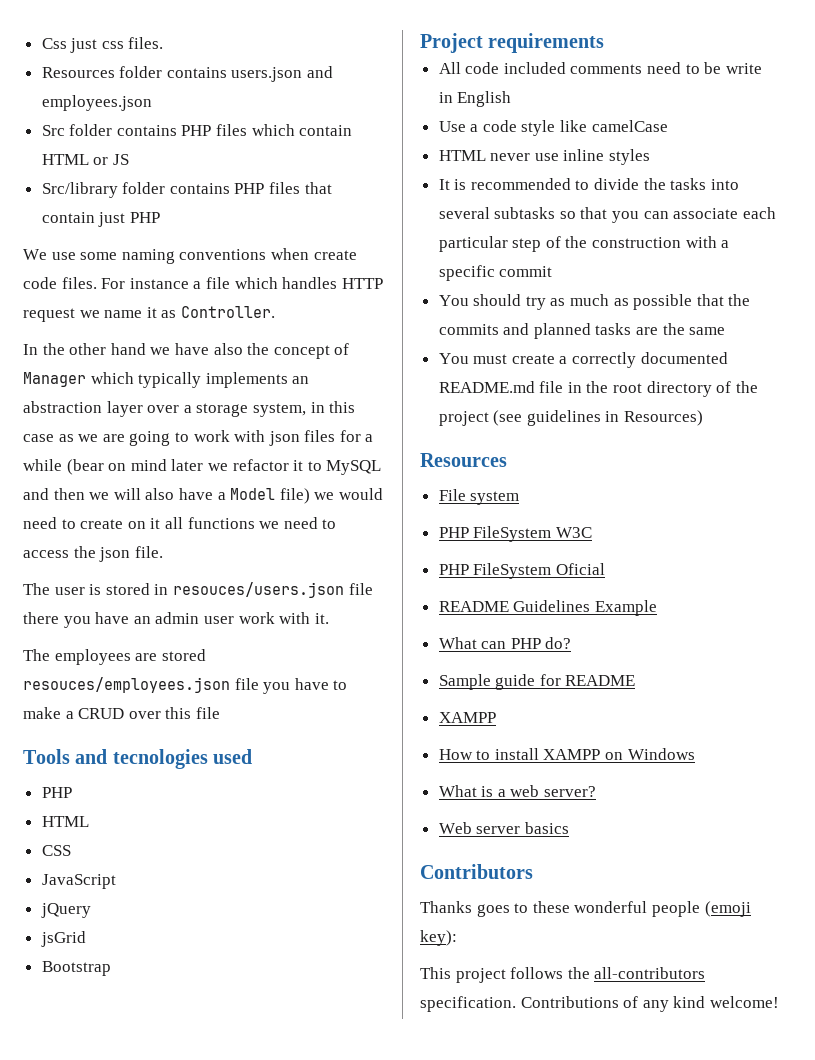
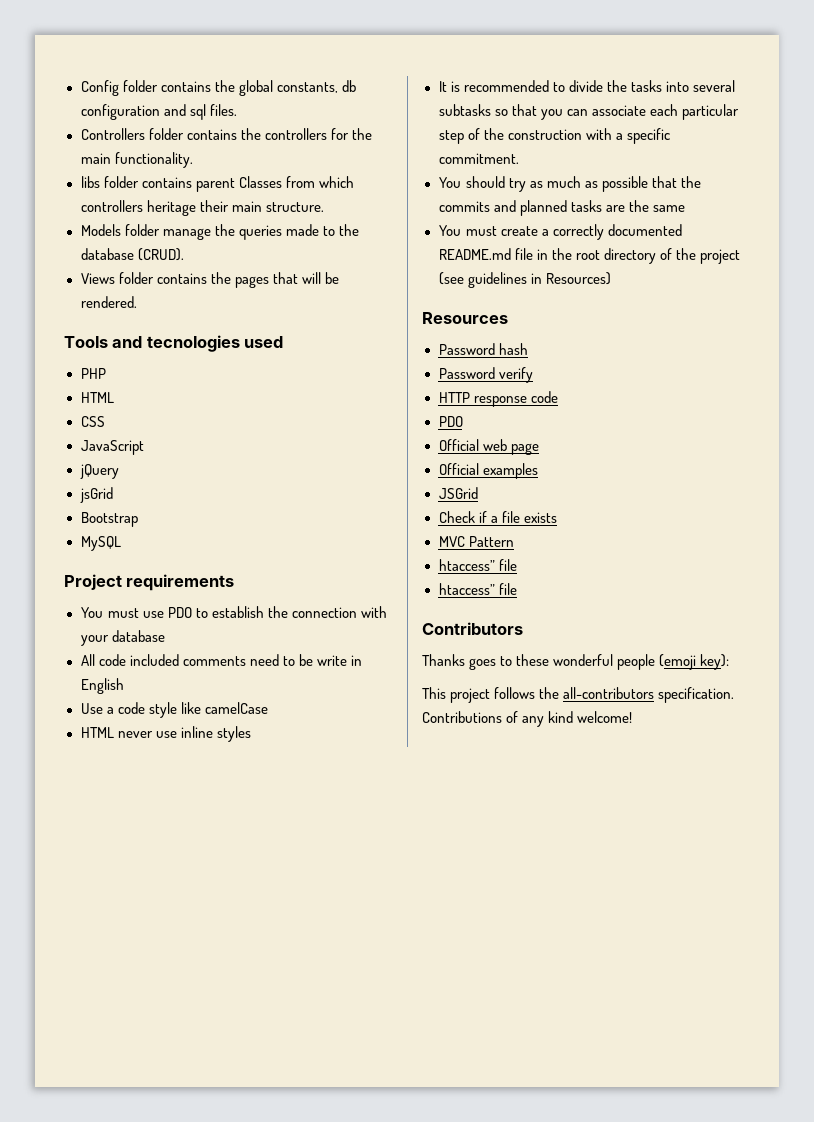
[41,38,124,53] Css just css -> [80,80,356,96] [80,104,206,120] Config folder contains the global constants, db configuration and sql
[41,66,334,82] [41,95,152,111] [41,124,353,136] [41,154,129,165] [41,182,332,198] [41,212,160,227] [23,248,357,264] [23,277,383,289] [23,306,275,322] [23,343,350,359] [23,372,310,388] [23,401,356,417] [23,430,374,446] [23,459,382,475] [23,488,383,504] [23,517,337,529] [23,546,163,562] [23,582,373,598] [23,612,329,628] [23,649,206,665] [23,677,348,694] [23,707,220,719] Resources folder contains users.json and employees.json // Src folder contains PHP files which contain HTML or JS // Src/library folder contains PHP files that contain just PHP // We use some naming conventions when create code files. For instance a file which handles HTTP request we name it as Controller. // In the other hand we have also the concept of Manager which typically implements an abstraction layer over a storage system, in this case as we are going to work with json files for a while (bear on mind later we refactor it to MySQL and then we will also have a Model file) we would need to create on it all functions we need to access the json file. // The user is stored in resouces/users.json file there you have an admin user work with it. // The employees are stored resouces/employees.json file you have to make a CRUD over this file -> [80,128,372,140] [80,152,193,168] [80,176,354,192] [80,200,324,216] [80,224,359,240] [80,248,184,261] [80,272,339,288] [80,296,137,308] Controllers folder contains the controllers for the main functionality. // libs folder contains parent Classes from which controllers heritage their main structure. // Models folder manage the queries made to the database (CRUD). // Views folder contains the pages that will be rendered.
(111, 968) none -> [80,536,121,551] // MySQL
(605, 43) none -> [80,606,387,618] [80,630,165,646] // You must use PDO to establish the connection with your database
[499,266,553,277] commit -> [438,153,519,164] commitment.
[438,489,520,505] [438,526,592,542] [438,563,605,579] [438,600,657,616] [438,637,572,649] [438,674,636,690] [438,712,496,723] [438,748,695,760] [438,785,597,797] [438,822,569,834] File system // PHP FileSystem W3C // PHP FileSystem Oficial // README Guidelines Example // What can PHP do? // Sample guide for README // XAMPP // How to install XAMPP on Windows // What is a web server? // Web server basics -> [438,343,528,355] [438,367,533,383] [438,391,558,407] [438,416,463,427] [438,439,539,455] [438,463,538,479] [438,487,478,499] [438,511,557,523] [438,536,514,547] [438,559,517,571] [438,583,517,595] Password hash // Password verify // HTTP response code // PDO // Official web page // Official examples // JSGrid // Check if a file exists // MVC Pattern // htaccess” file // htaccess” file

